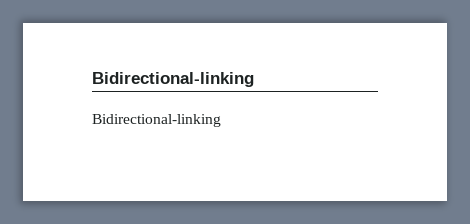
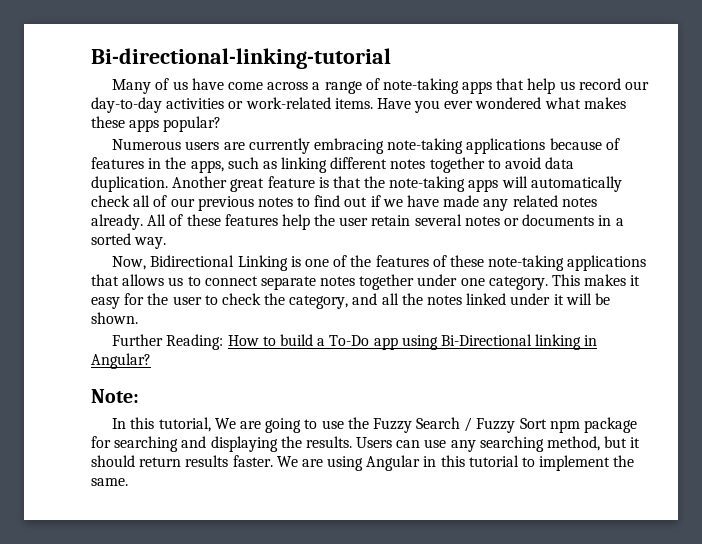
[92,72,254,87] [92,114,221,127] Bidirectional-linking // Bidirectional-linking -> [91,48,391,69] [112,78,649,94] [91,97,626,113] [91,116,222,132] [112,138,620,154] [91,157,575,173] [91,176,622,192] [91,195,597,211] [91,214,624,230] [91,233,167,249] [112,255,647,271] [91,274,641,290] [91,293,610,309] [91,312,138,324] [112,334,598,350] [91,353,151,369] [91,389,139,403] [112,417,637,433] [91,436,641,452] [91,455,635,471] [91,478,128,486] Bi-directional-linking-tutorial // Many of us have come across a range of note-taking apps that help us record our day-to-day activities or work-related items. Have you ever wondered what makes these apps popular? // Numerous users are currently embracing note-taking applications because of features in the apps, such as linking different notes together to avoid data duplication. Another great feature is that the note-taking apps will automatically check all of our previous notes to find out if we have made any related notes already. All of these features help the user retain several notes or documents in a sorted way. // Now, Bidirectional Linking is one of the features of these note-taking applications that allows us to connect separate notes together under one category. This makes it easy for the user to check the category, and all the notes linked under it will be shown. // Further Reading: How to build a To-Do app using Bi-Directional linking in Angular? // Note: // In this tutorial, We are going to use the Fuzzy Search / Fuzzy Sort npm package for searching and displaying the results. Users can use any searching method, but it should return results faster. We are using Angular in this tutorial to implement the same.

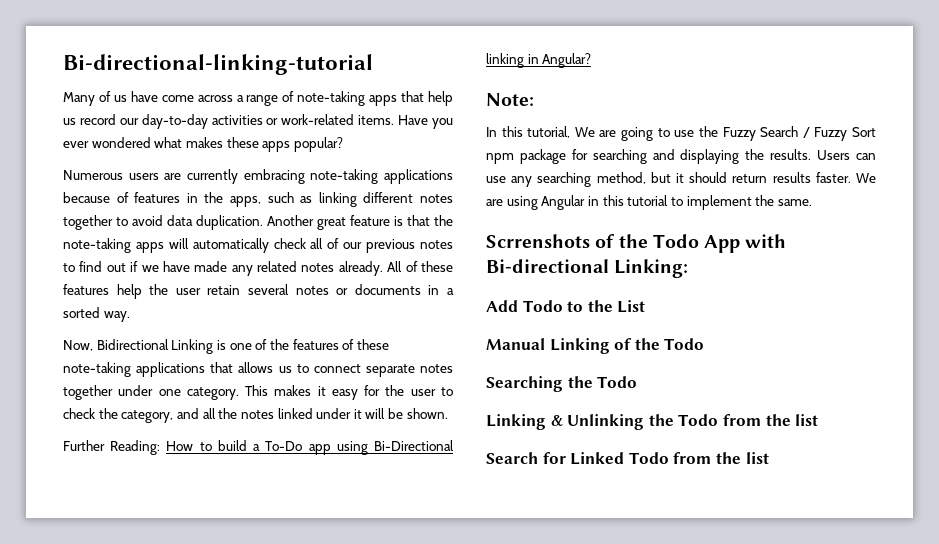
(128, 482) none -> [486,234,787,253] [486,259,689,278] [486,300,646,313] [486,338,705,354] [486,376,638,392] [486,414,819,430] [486,452,769,465] // Scrrenshots of the Todo App with Bi-directional Linking: // Add Todo to the List // Manual Linking of the Todo // Searching the Todo // Linking & Unlinking the Todo from the list // Search for Linked Todo from the list

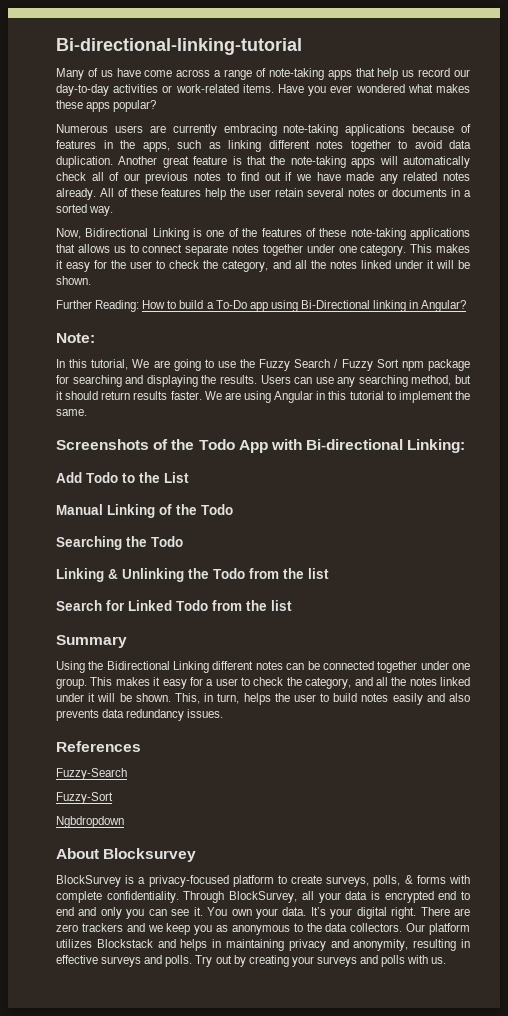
[486,234,590,248] Scrrenshots -> [56,439,149,450] Screenshots
(769, 458) none -> [56,635,127,648] [56,661,471,673] [56,677,470,689] [56,693,470,705] [56,709,224,721] [56,741,141,752] [56,768,127,780] [56,792,113,804] [56,816,124,828] [56,848,197,862] [56,875,471,887] [56,891,470,903] [56,907,470,919] [56,923,470,935] [56,939,471,951] [56,955,447,967] // Summary // Using the Bidirectional Linking different notes can be connected together under one group. This makes it easy for a user to check the category, and all the notes linked under it will be shown. This, in turn, helps the user to build notes easily and also prevents data redundancy issues. // References // Fuzzy-Search // Fuzzy-Sort // Ngbdropdown // About Blocksurvey // BlockSurvey is a privacy-focused platform to create surveys, polls, & forms with complete confidentiality. Through BlockSurvey, all your data is encrypted end to end and only you can see it. You own your data. It’s your digital right. There are zero trackers and we keep you as anonymous to the data collectors. Our platform utilizes Blockstack and helps in maintaining privacy and anonymity, resulting in effective surveys and polls. Try out by creating your surveys and polls with us.

